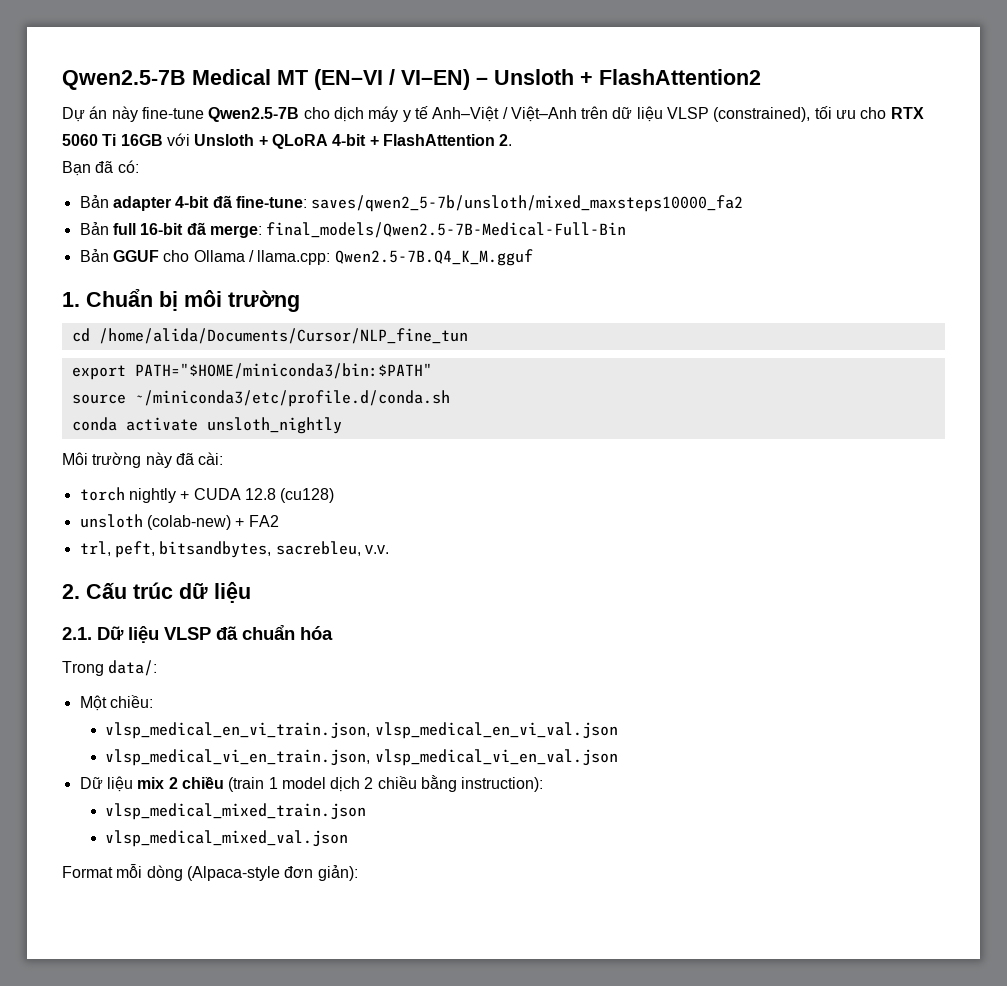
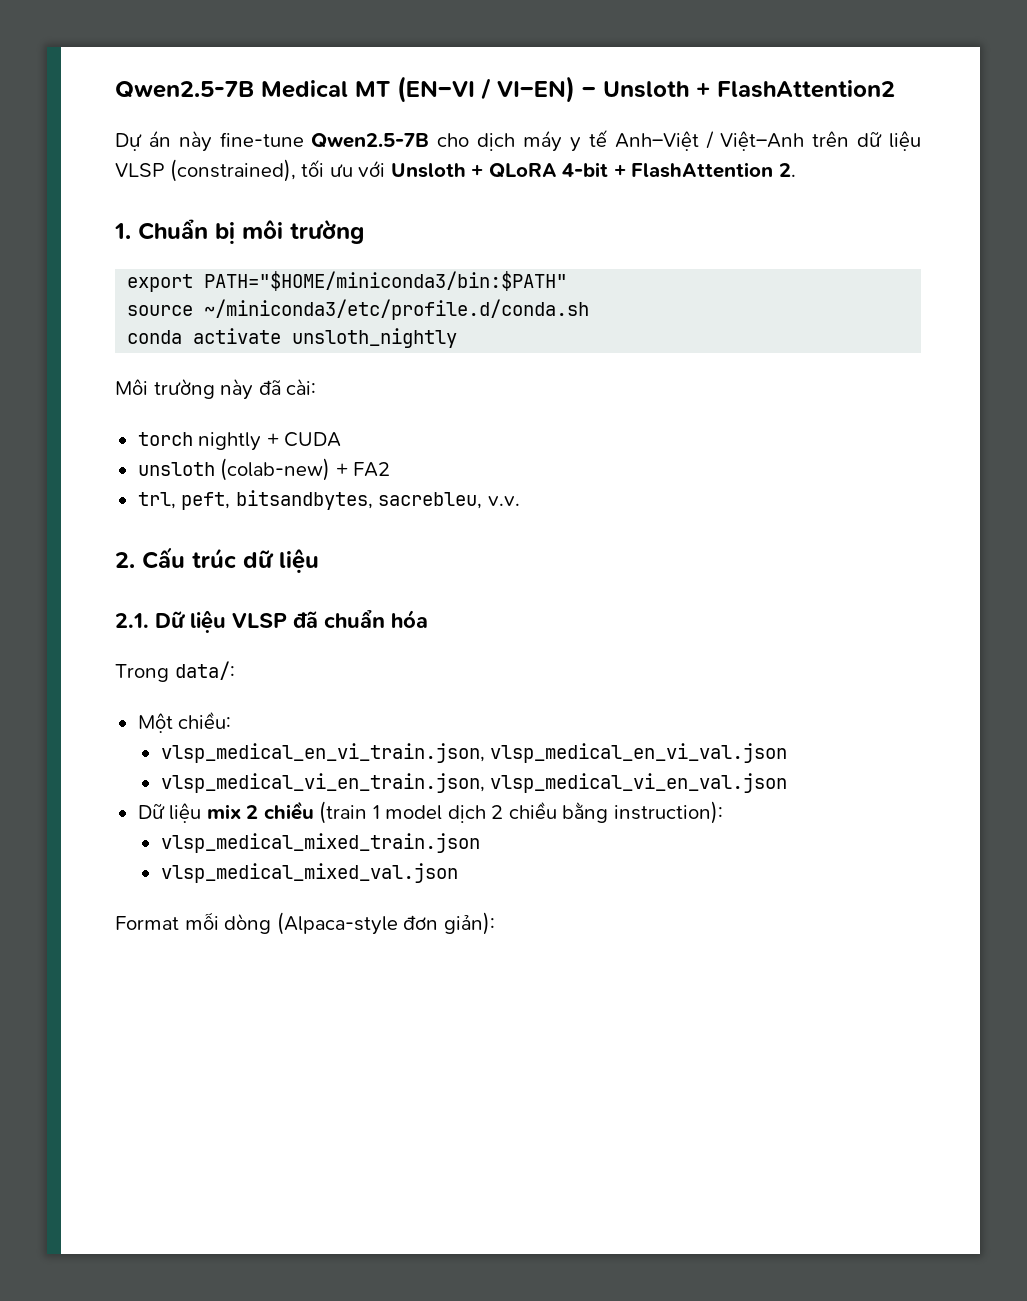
[860,107,924,119] [62,134,163,146] cho RTX 5060 Ti 16GB -> (353, 170) none
[62,160,139,176] [79,195,744,212] [79,222,627,238] [79,249,533,266] // Bạn đã có: // Bản adapter 4-bit đã fine-tune: saves/qwen2_5-7b/unsloth/mixed_maxsteps10000_fa2 // Bản full 16-bit đã merge: final_models/Qwen2.5-7B-Medical-Full-Bin // Bản GGUF cho Ollama / llama.cpp: Qwen2.5-7B.Q4_K_M.gguf -> (796, 170) none
[71,328,468,344] // cd /home/alida/Documents/Cursor/NLP_fine_tun -> (364, 231) none
[244,488,335,503] 12.8 (cu128) -> (342, 439) none

